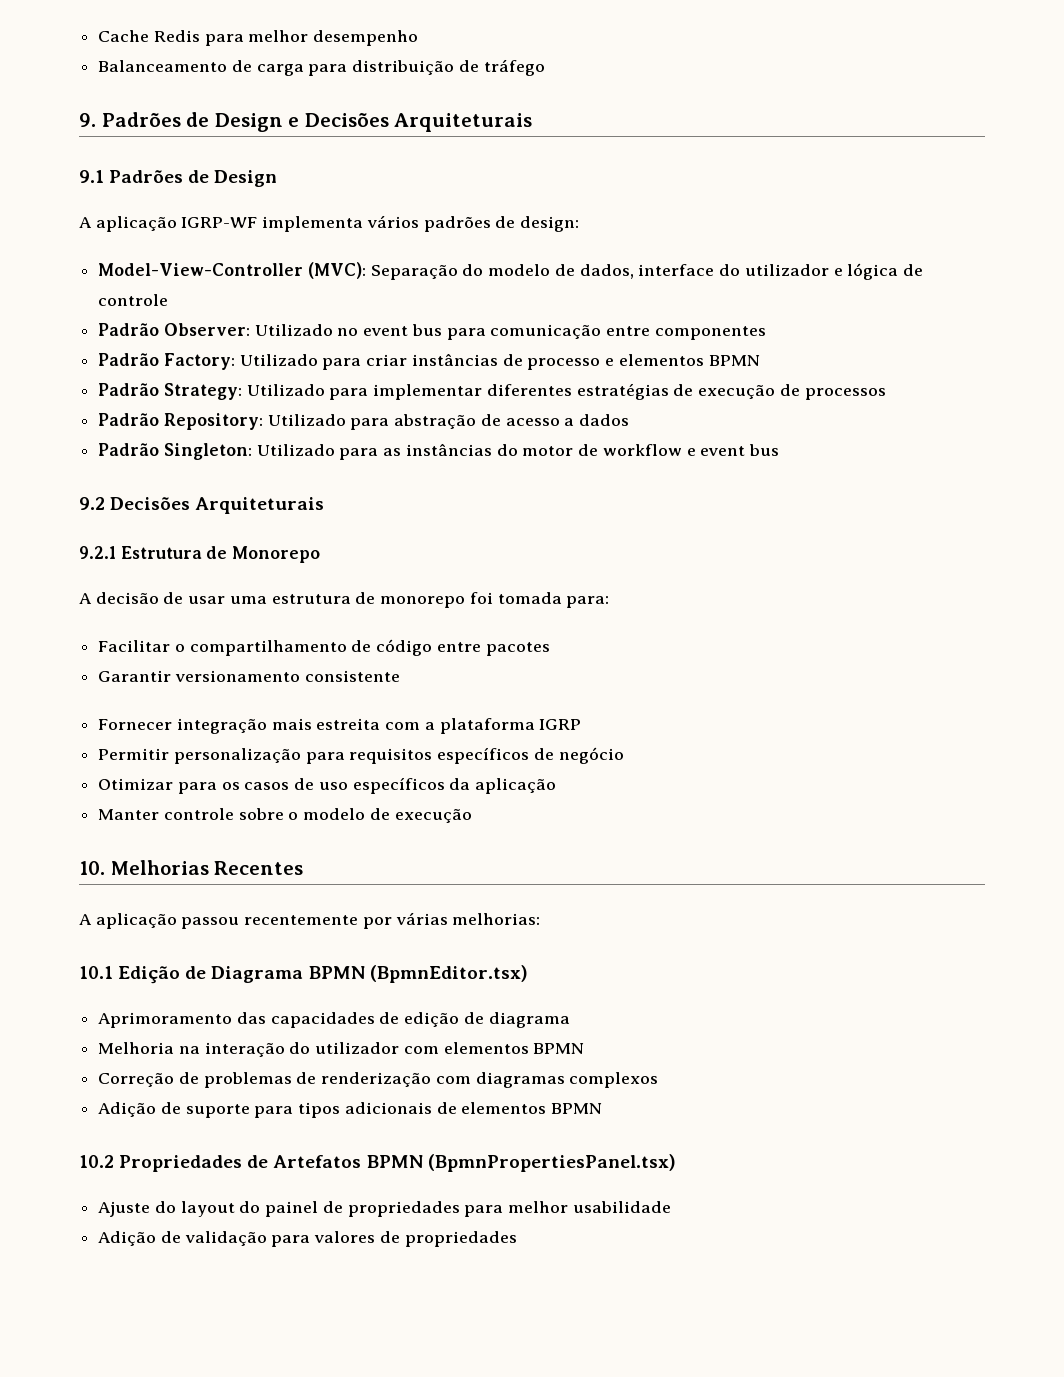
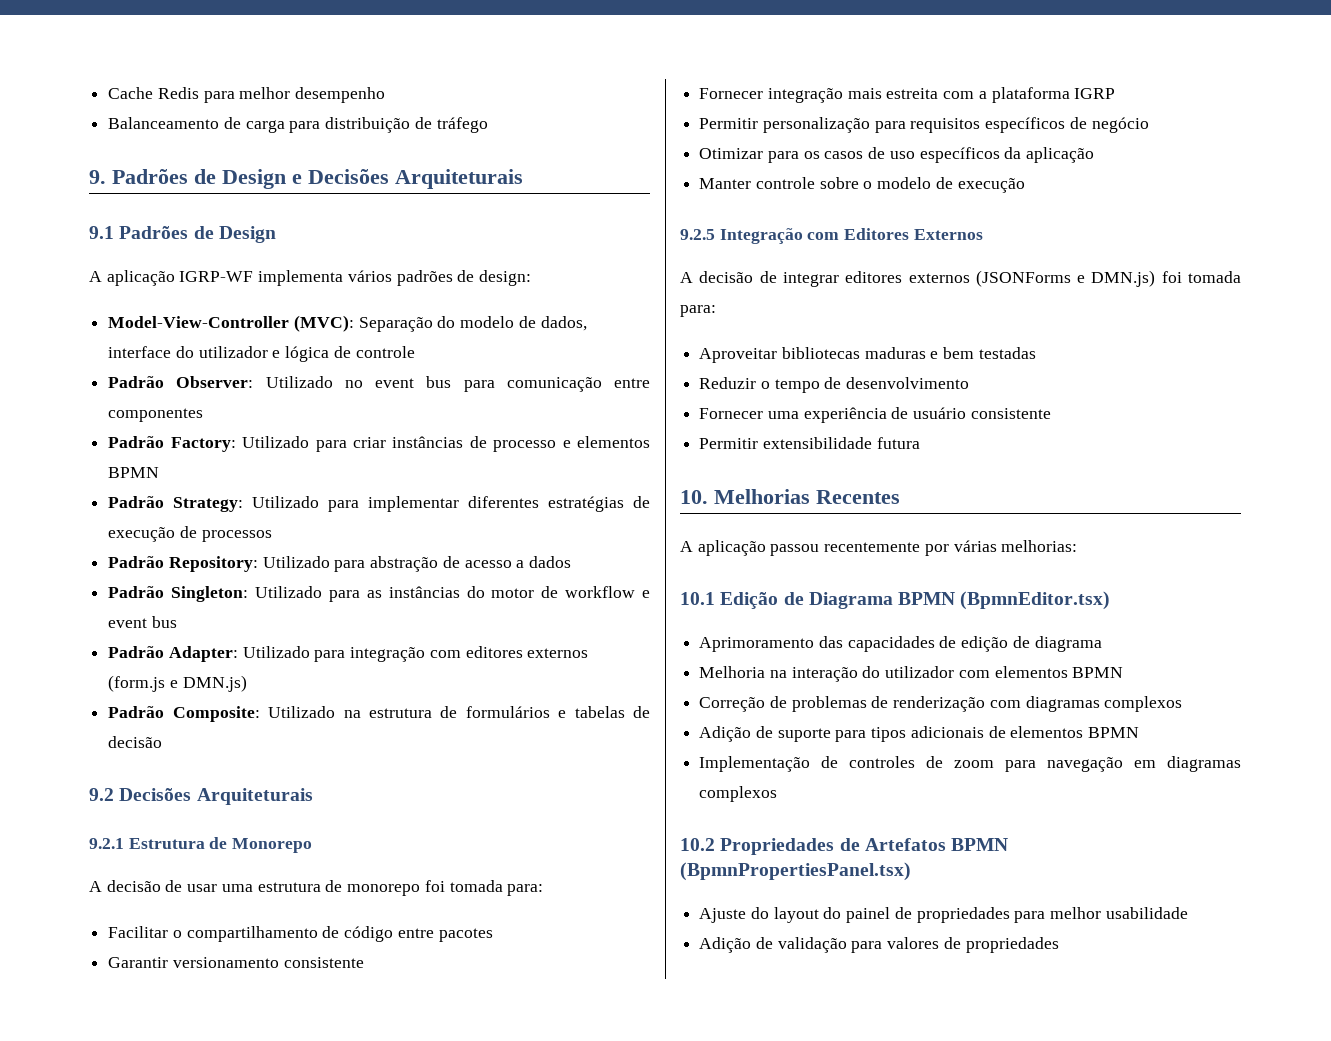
(779, 450) none -> [108,646,589,662] [108,675,247,692] [108,706,651,722] [108,736,163,748] // Padrão Adapter: Utilizado para integração com editores externos (form.js e DMN.js) // Padrão Composite: Utilizado na estrutura de formulários e tabelas de decisão
(472, 816) none -> [680,228,983,244] [680,270,1241,287] [680,305,716,317] [699,347,1036,363] [699,377,970,393] [699,407,1051,423] [699,437,920,449] // 9.2.5 Integração com Editores Externos // A decisão de integrar editores externos (JSONForms e DMN.js) foi tomada para: // Aproveitar bibliotecas maduras e bem testadas // Reduzir o tempo de desenvolvimento // Fornecer uma experiência de usuário consistente // Permitir extensibilidade futura
(603, 1108) none -> [699,756,1241,772] [699,786,778,802] // Implementação de controles de zoom para navegação em diagramas complexos

